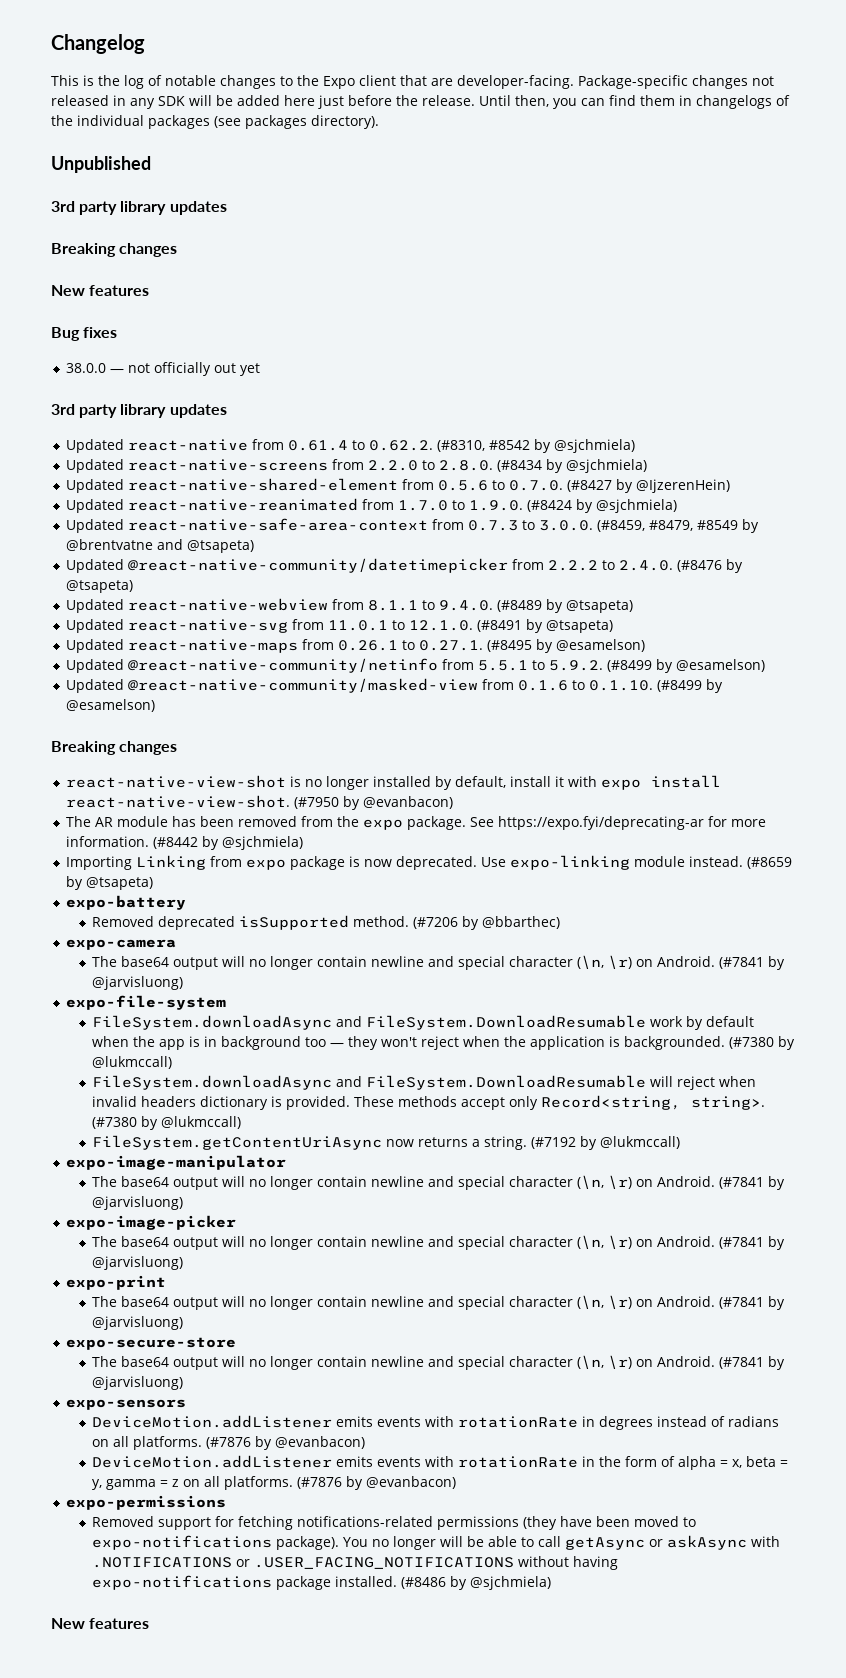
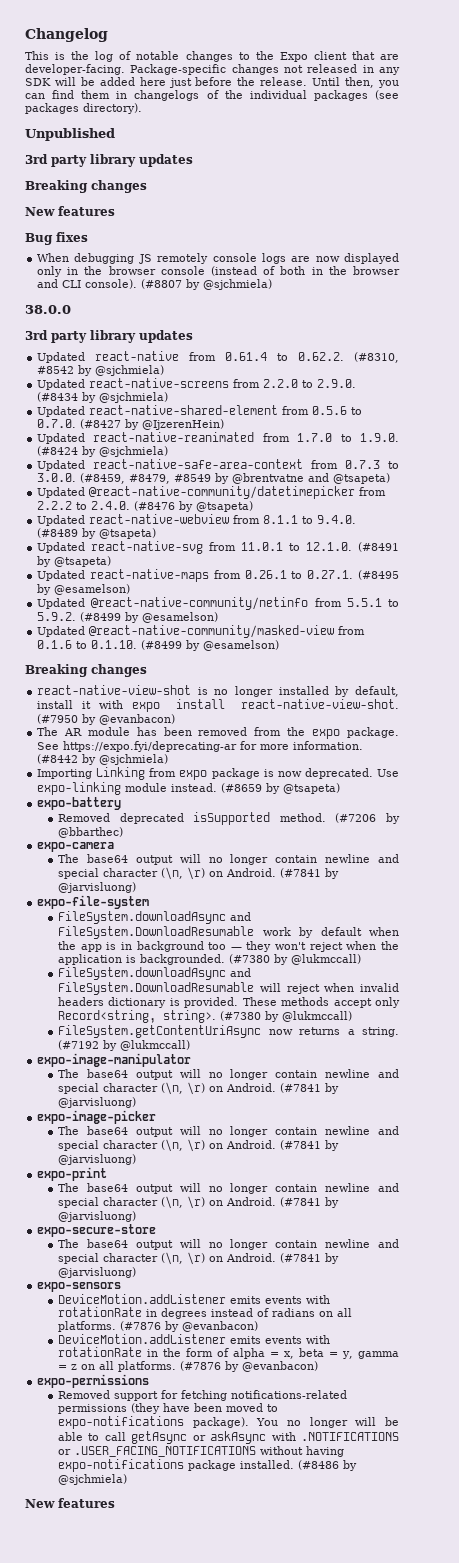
[66,362,261,376] 38.0.0 — not officially out yet -> [37,253,400,264] [37,266,400,277] [37,279,273,290] [25,305,71,314] When debugging JS remotely console logs are now displayed only in the browser console (instead of both in the browser and CLI console). (#8807 by @sjchmiela) // 38.0.0
[439,460,494,471] 2.8.0. -> [317,379,357,388] 2.9.0.

